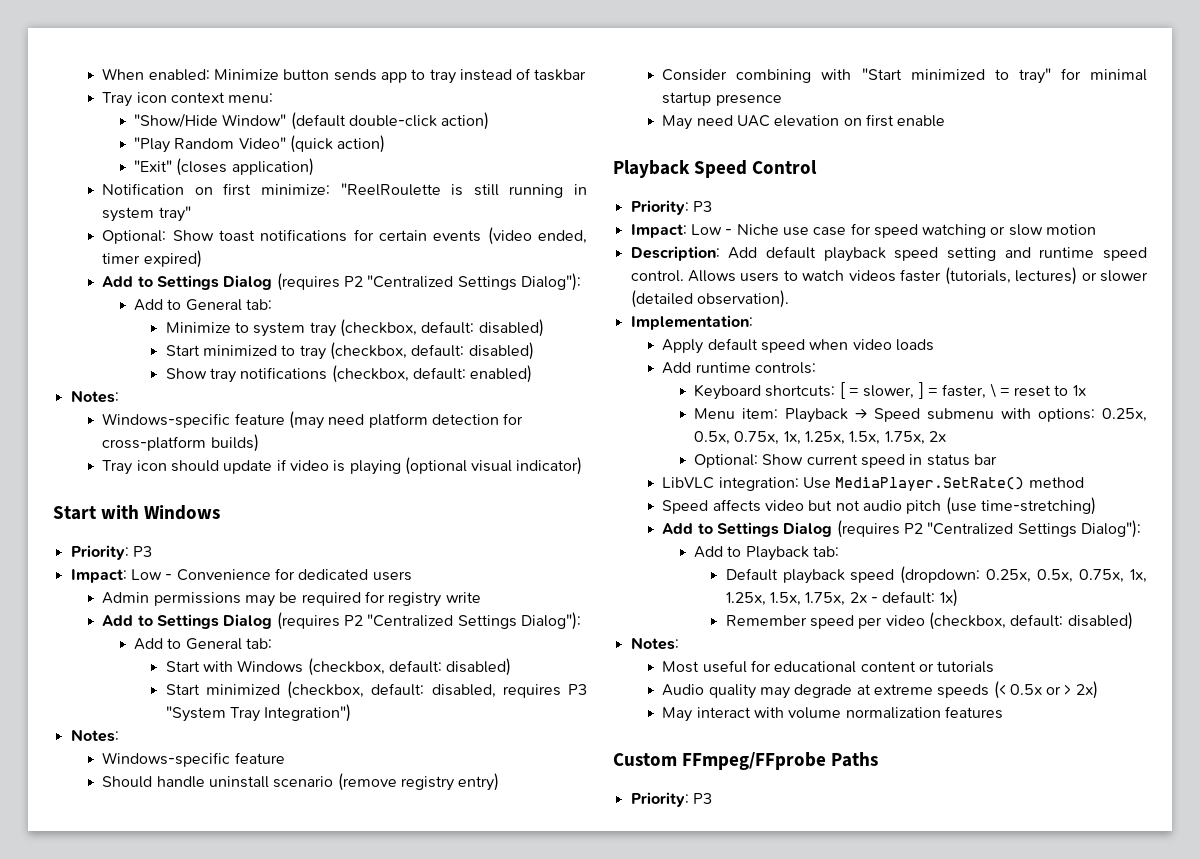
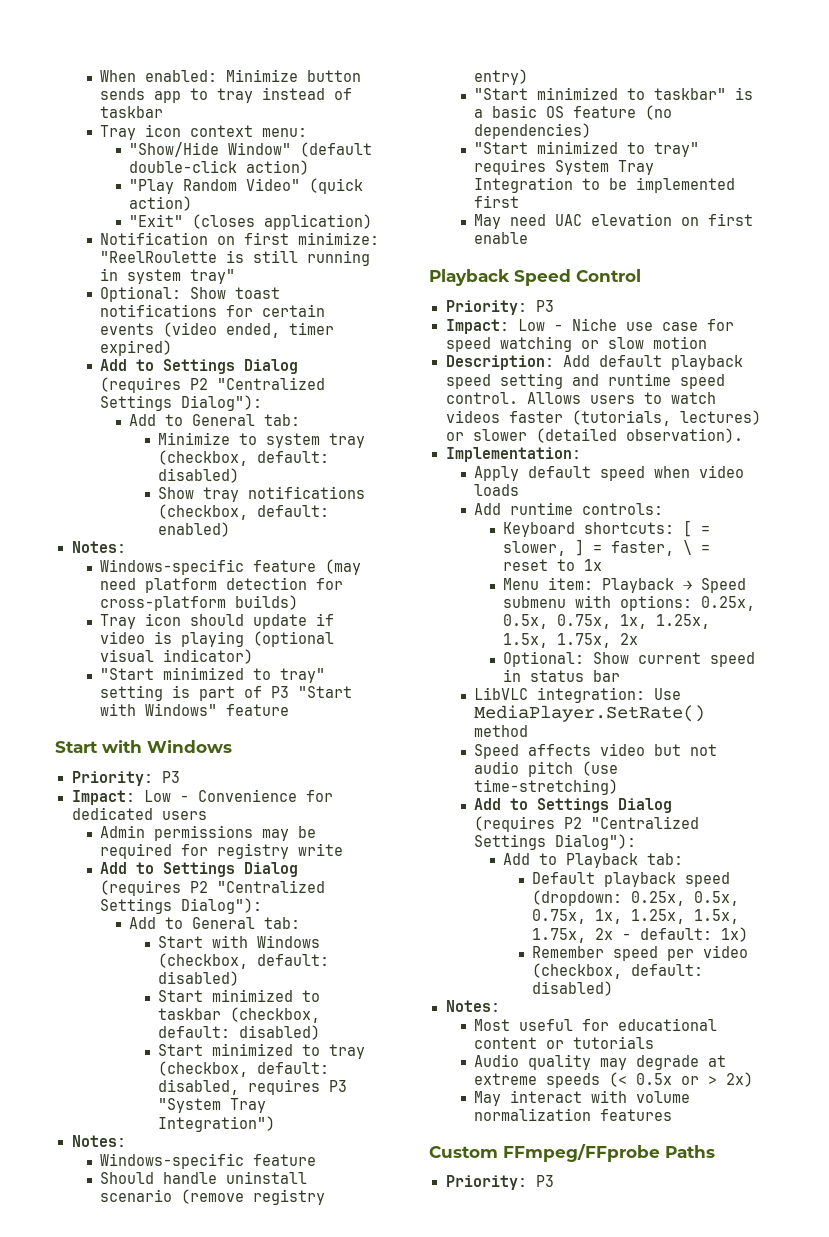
[165,342,534,360] // Start minimized to tray (checkbox, default: disabled) -> (240, 475) none
(583, 466) none -> [100,667,326,683] [100,685,353,701] [100,703,290,716] // "Start minimized to tray" setting is part of P3 "Start with Windows" feature
(280, 689) none -> [302,990,321,1002] [158,1007,321,1023] [158,1025,321,1040] [158,1043,366,1059] to taskbar (checkbox, default: disabled) // Start minimized to tray
[662,68,1147,84] [662,92,782,106] Consider combining with "Start minimized to tray" for minimal startup presence -> [474,87,754,100] [474,105,673,120] [474,123,592,139] [474,141,700,157] [474,159,655,175] [474,177,736,193] [474,195,520,208] "Start minimized to taskbar" is a basic OS feature (no dependencies) // "Start minimized to tray" requires System Tray Integration to be implemented first

